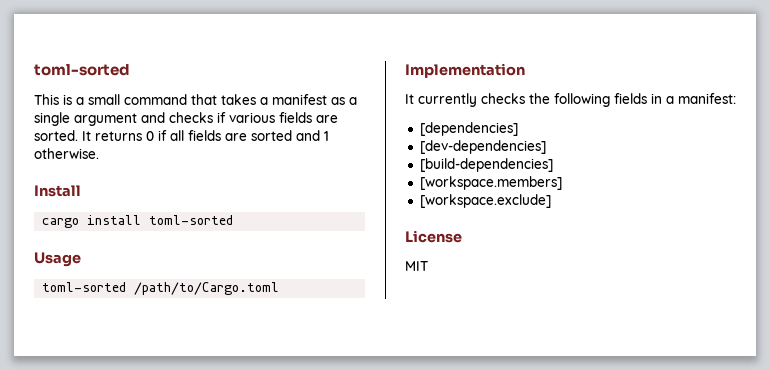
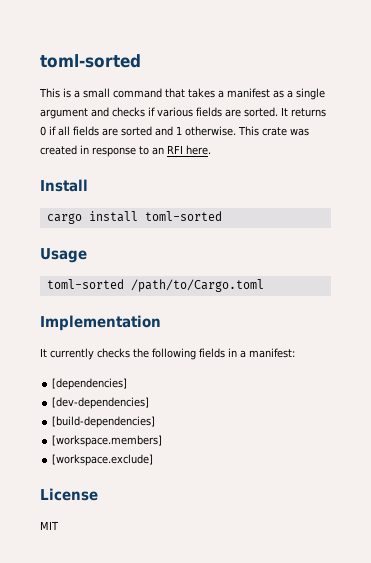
(99, 153) none -> [238,126,309,136] [40,145,211,157] This crate was created in response to an RFI here.

